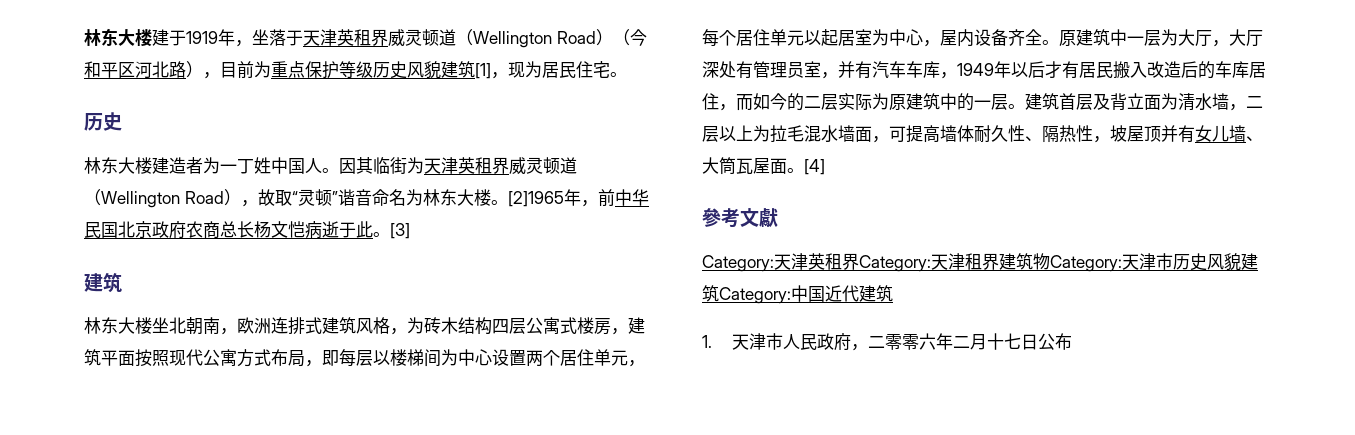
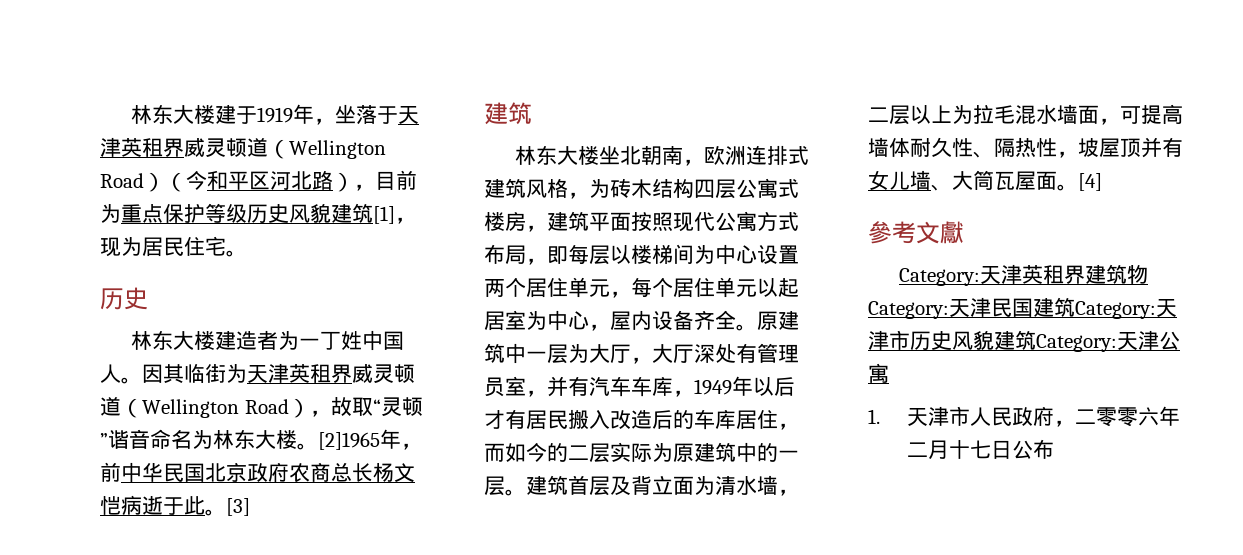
[859,253,1050,272] Category:天津租界建筑物 -> [1085,264,1149,284] [868,297,1075,319] 建筑物Category:天津民国建筑
[791,285,893,302] 中国近代建筑 -> [1117,330,1180,350] [868,363,889,383] 天津公寓

